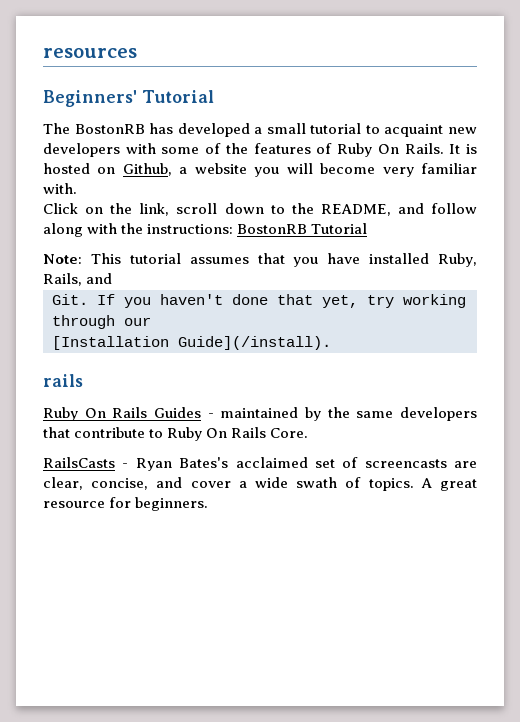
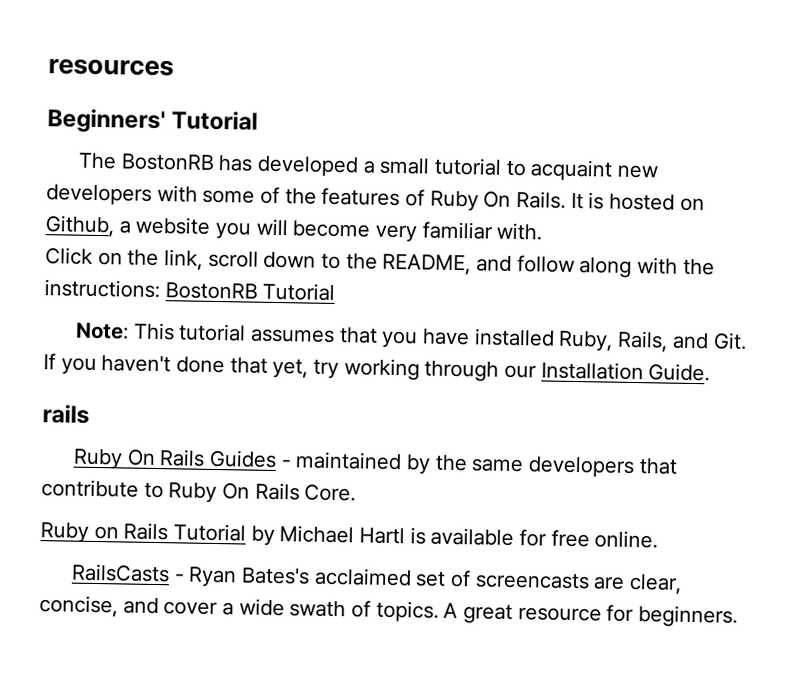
(113, 278) // -> (709, 341) none
[52,336,331,350] // [Installation Guide](/install). -> [540,361,711,382] Installation Guide.
(309, 433) none -> [40,522,659,549] // Ruby on Rails Tutorial by Michael Hartl is available for free online.

